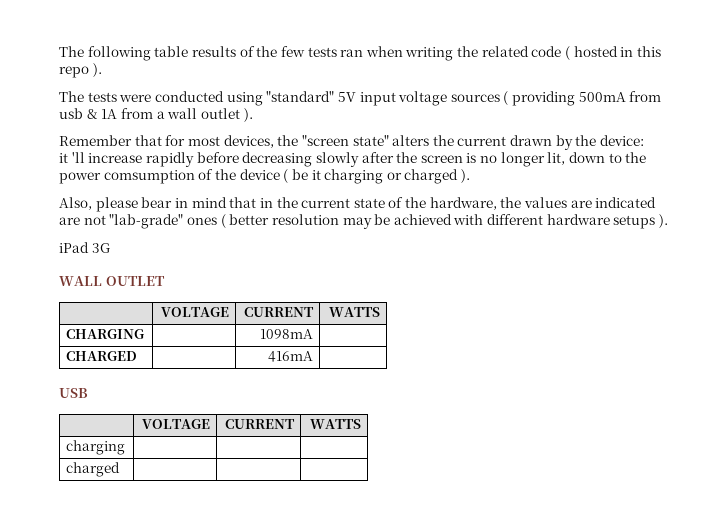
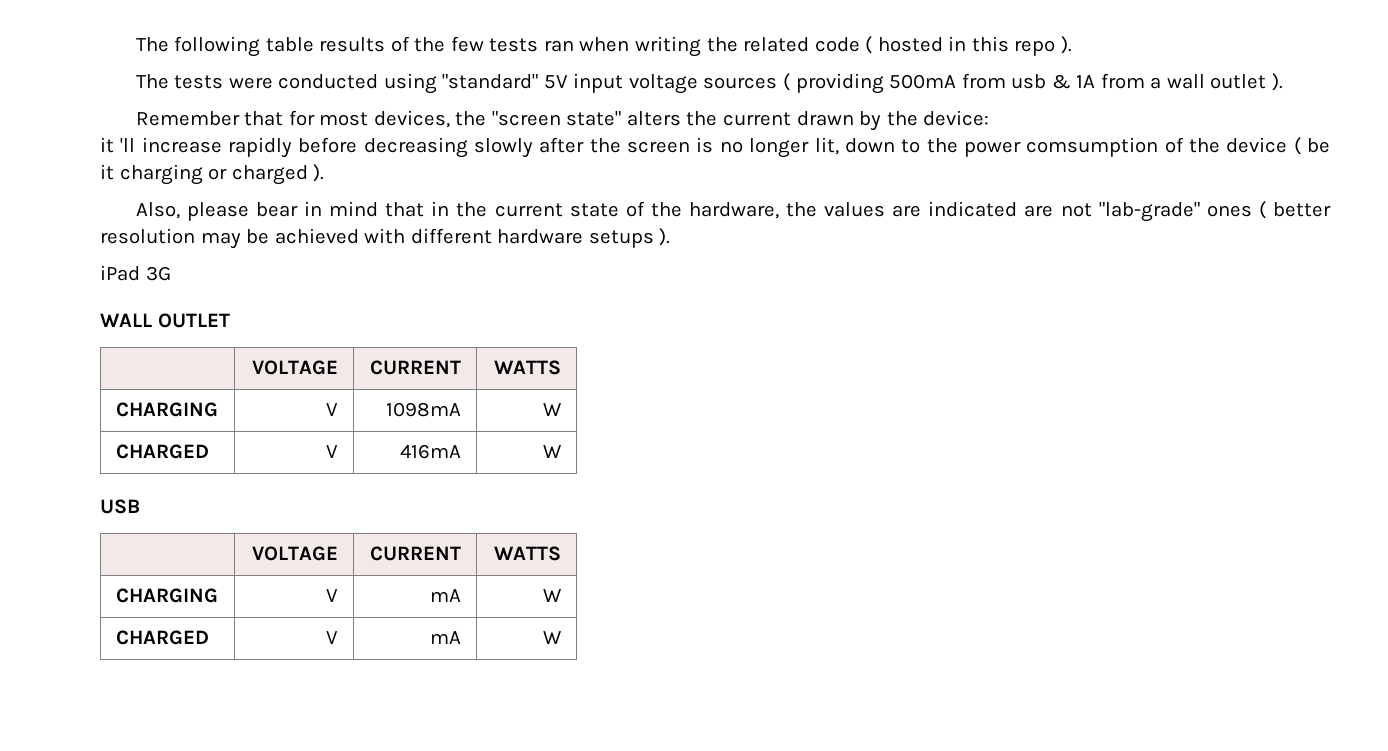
(146, 334) none -> [326,403,339,416] V
[66,351,138,361] // CHARGED | -> [543,403,563,416] [115,444,209,459] [326,445,339,458] W // CHARGED | V
(313, 356) none -> [543,445,563,458] W
[66,440,126,455] [66,462,121,477] charging | | | // charged | | | -> [115,588,218,603] [326,589,339,602] [430,589,462,602] [543,589,563,602] [115,630,209,645] [326,631,339,644] [430,631,462,644] [543,631,563,644] CHARGING | V | mA | W // CHARGED | V | mA | W

